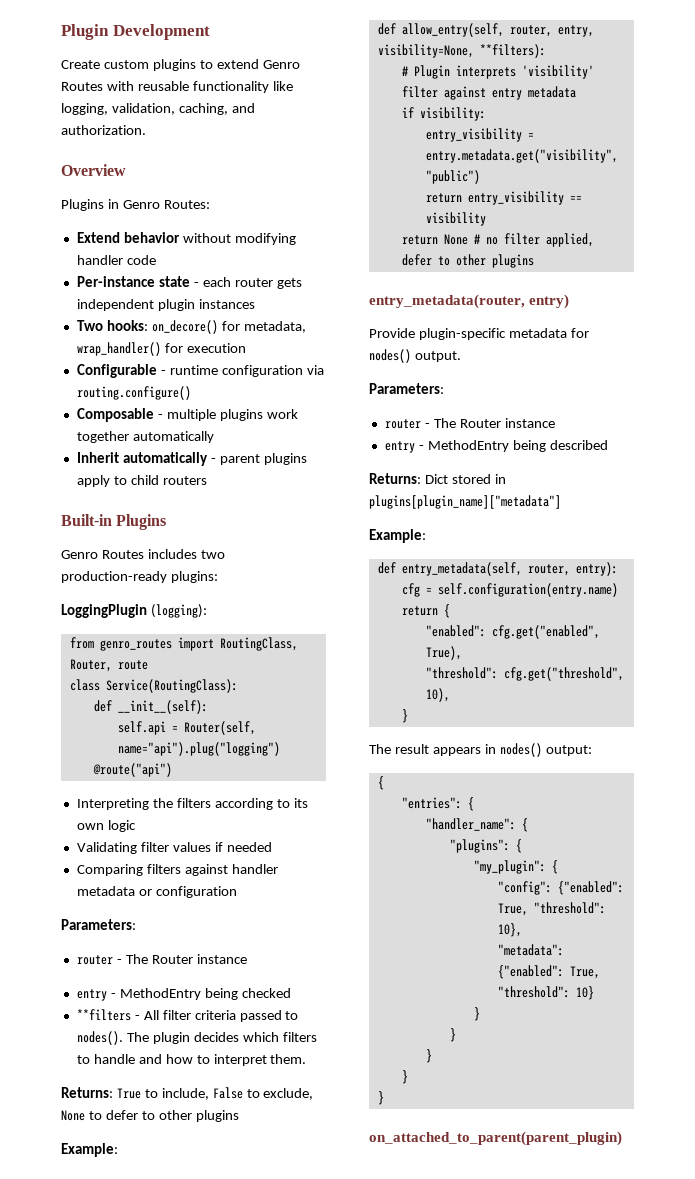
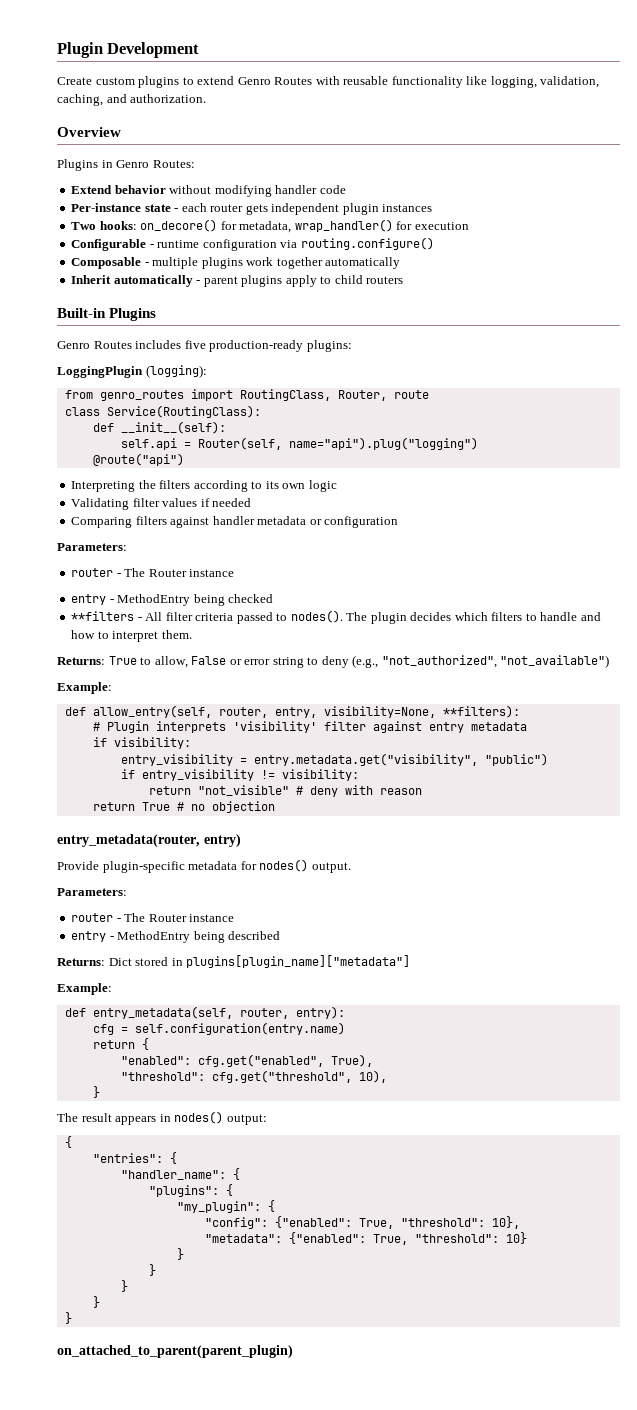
[200,550,225,559] two -> [184,340,206,349] five
[161,1087,314,1100] [61,1110,239,1122] include, False to exclude, None to defer to other plugins -> [154,655,610,668] allow, False or error string to deny (e.g., "not_authorized", "not_available")
[425,191,582,205] [425,212,486,226] [401,233,594,247] [401,254,534,268] return entry_visibility == visibility // return None # no filter applied, defer to other plugins -> [120,769,359,781] [148,785,422,797] [92,801,275,813] if entry_visibility != visibility: // return "not_visible" # deny with reason // return True # no objection

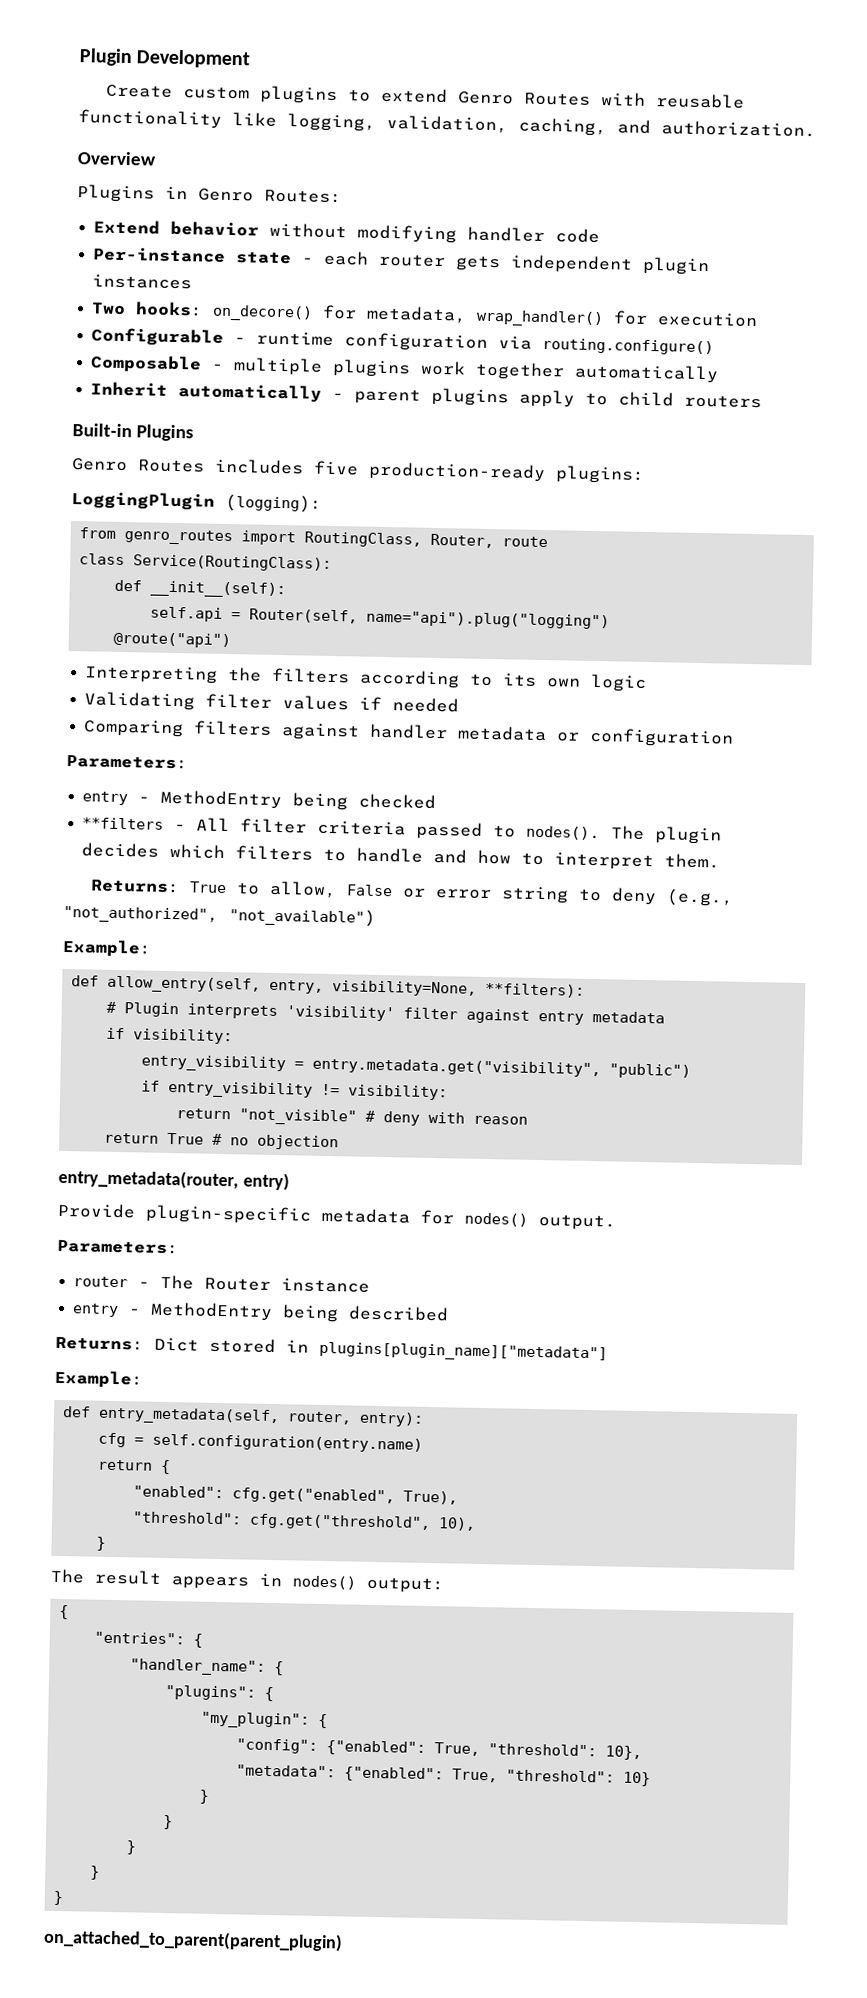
[71,568,235,577] // router - The Router instance -> (188, 762) none
[218,707,268,718] router, -> (262, 984) none

